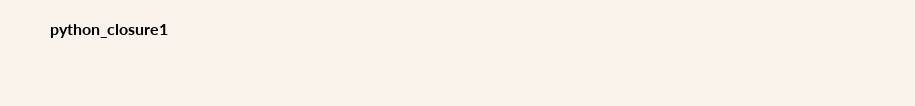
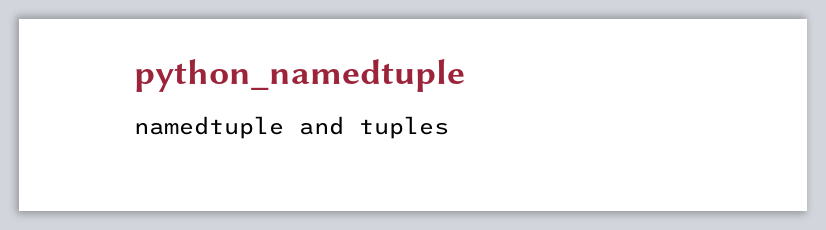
[50,24,168,38] python_closure1 -> [134,59,465,92] [134,116,449,139] python_namedtuple // namedtuple and tuples

